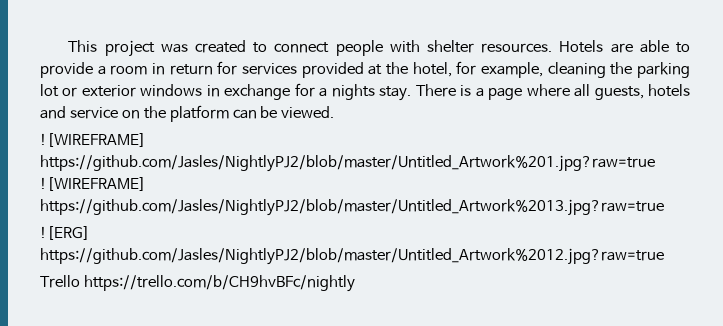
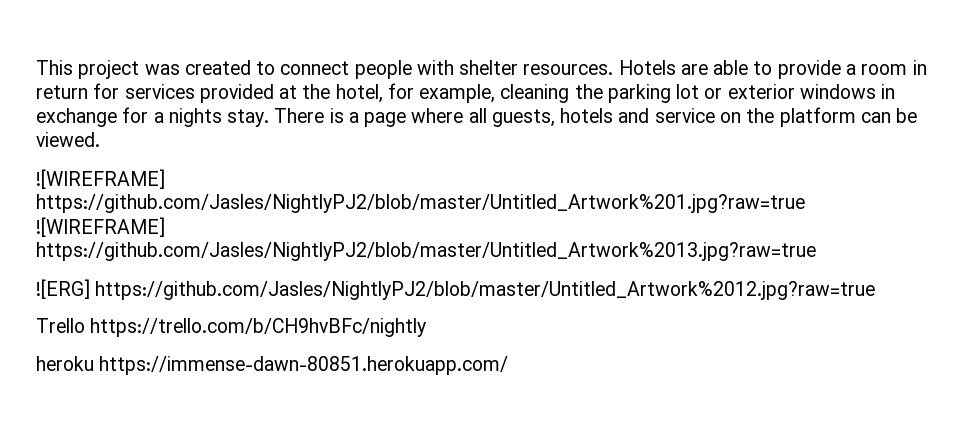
(355, 283) none -> [36,356,509,375] // heroku https://immense-dawn-80851.herokuapp.com/

